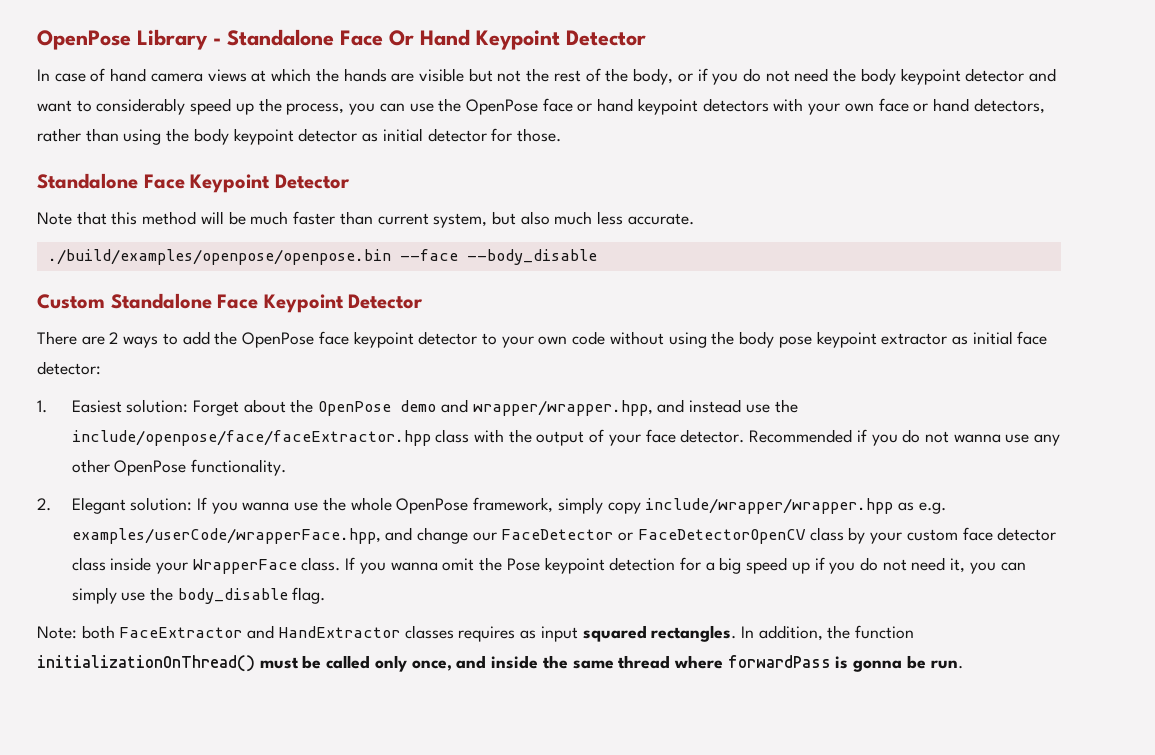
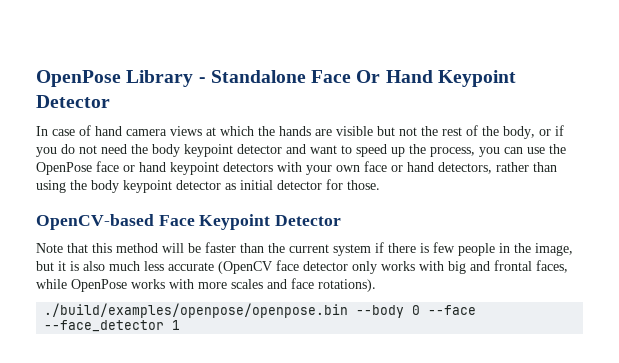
[96,98,186,115] considerably -> (352, 149) none
[37,173,138,189] Standalone -> [36,214,154,230] OpenCV-based
[250,211,289,225] much -> (201, 248) none
[377,211,694,228] [47,249,597,265] [37,293,424,313] [37,331,1048,348] [37,361,101,375] [37,399,798,416] [71,429,1061,446] [71,459,286,476] [37,497,946,514] [71,527,1057,544] [71,557,1026,574] [71,587,326,604] [37,625,915,642] [37,655,963,672] current system, but also much less accurate. // ./build/examples/openpose/openpose.bin --face --body_disable // Custom Standalone Face Keypoint Detector // There are 2 ways to add the OpenPose face keypoint detector to your own code without using the body pose keypoint extractor as initial face detector: // 1. Easiest solution: Forget about the OpenPose demo and wrapper/wrapper.hpp, and instead use the include/openpose/face/faceExtractor.hpp class with the output of your face detector. Recommended if you do not wanna use any other OpenPose functionality. // 2. Elegant solution: If you wanna use the whole OpenPose framework, simply copy include/wrapper/wrapper.hpp as e.g. examples/userCode/wrapperFace.hpp, and change our FaceDetector or FaceDetectorOpenCV class by your custom face detector class inside your WrapperFace class. If you wanna omit the Pose keypoint detection for a big speed up if you do not need it, you can simply use the body_disable flag. // Note: both FaceExtractor and HandExtractor classes requires as input squared rectangles. In addition, the function initializationOnThread() must be called only once, and inside the same thread where forwardPass is gonna be run. -> [268,242,573,256] [36,260,568,274] [36,278,376,292] [44,303,477,318] [44,320,181,332] the current system if there is few people in the image, but it is also much less accurate (OpenCV face detector only works with big and frontal faces, while OpenPose works with more scales and face rotations). // ./build/examples/openpose/openpose.bin --body 0 --face --face_detector 1

